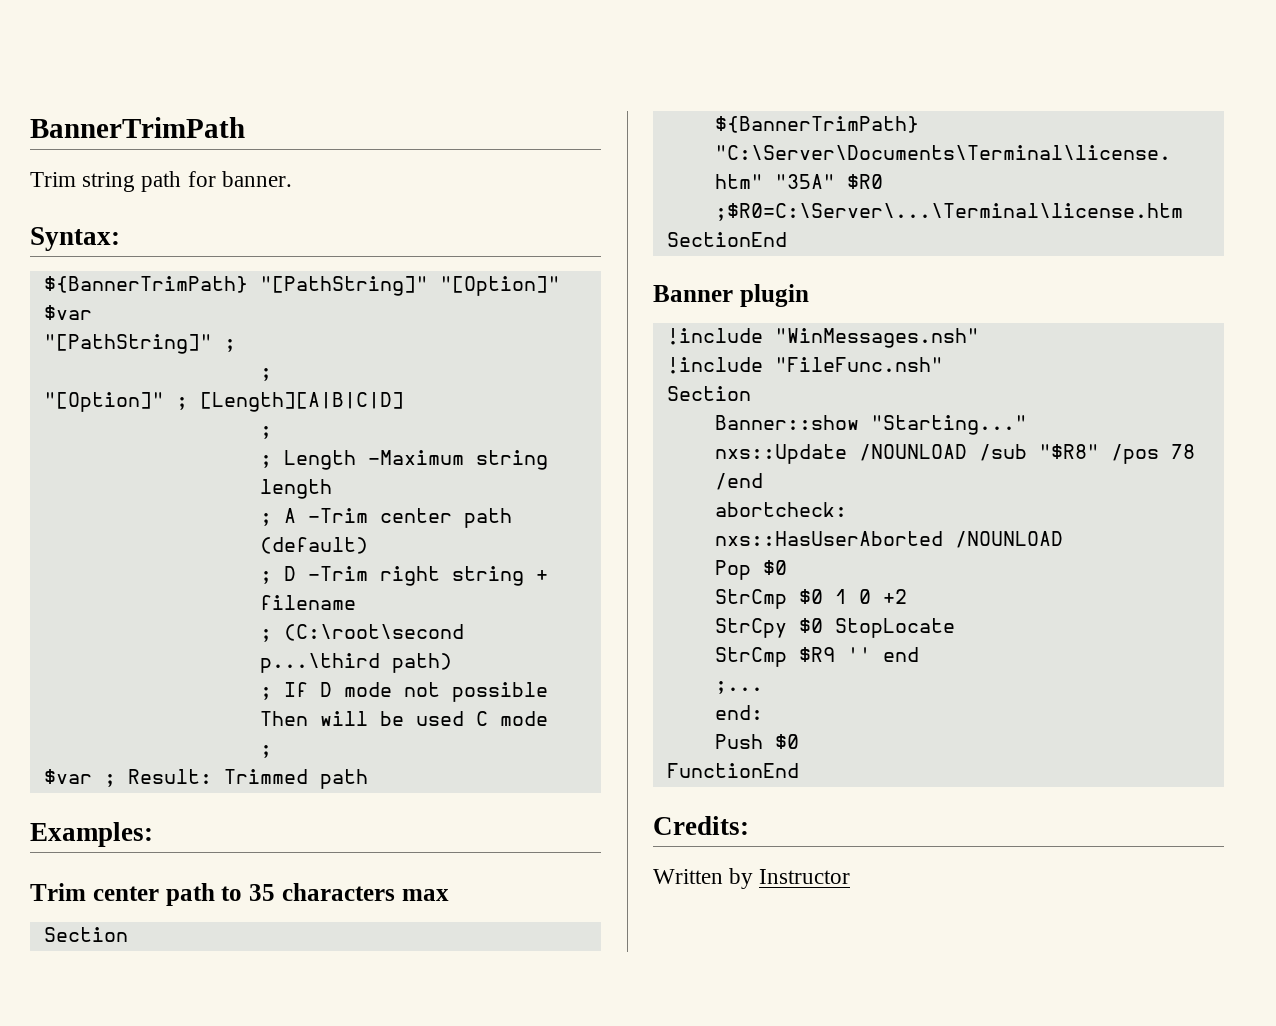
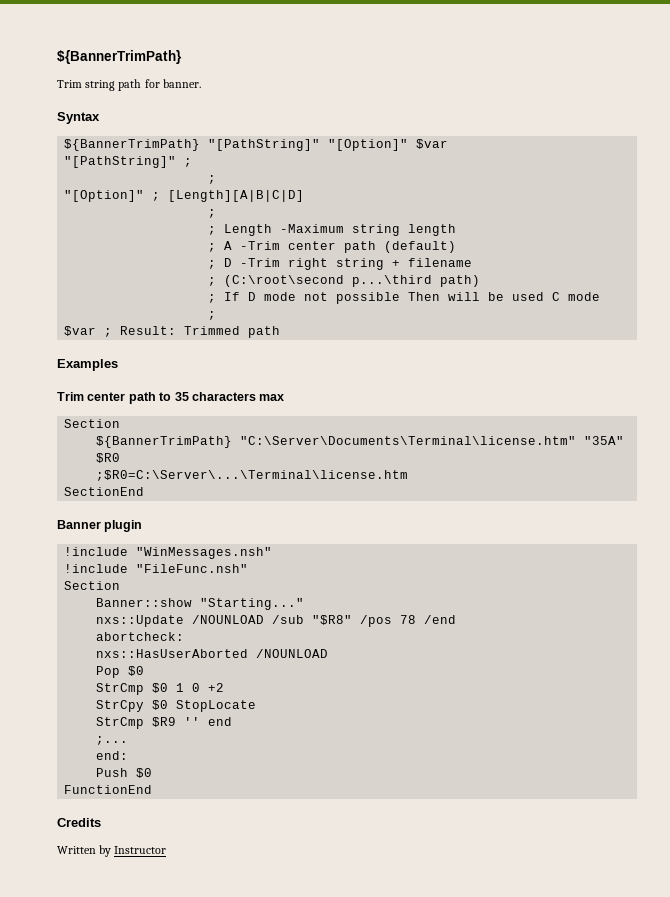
[30,117,245,138] BannerTrimPath -> [57,50,182,64] ${BannerTrimPath}
[30,227,120,251] Syntax: -> [57,112,100,124] Syntax
[30,822,153,847] Examples: -> [57,359,118,371] Examples
[653,816,749,835] Credits: -> [57,818,101,827] Credits

